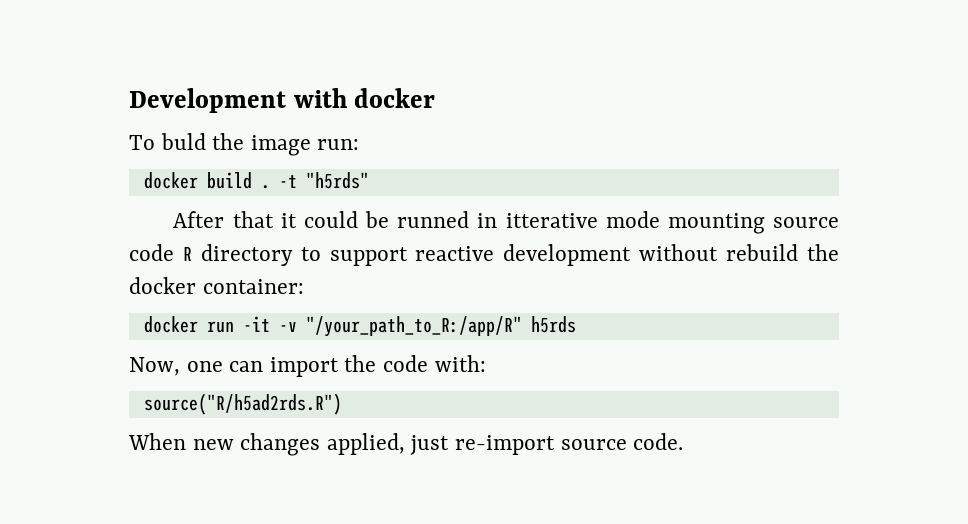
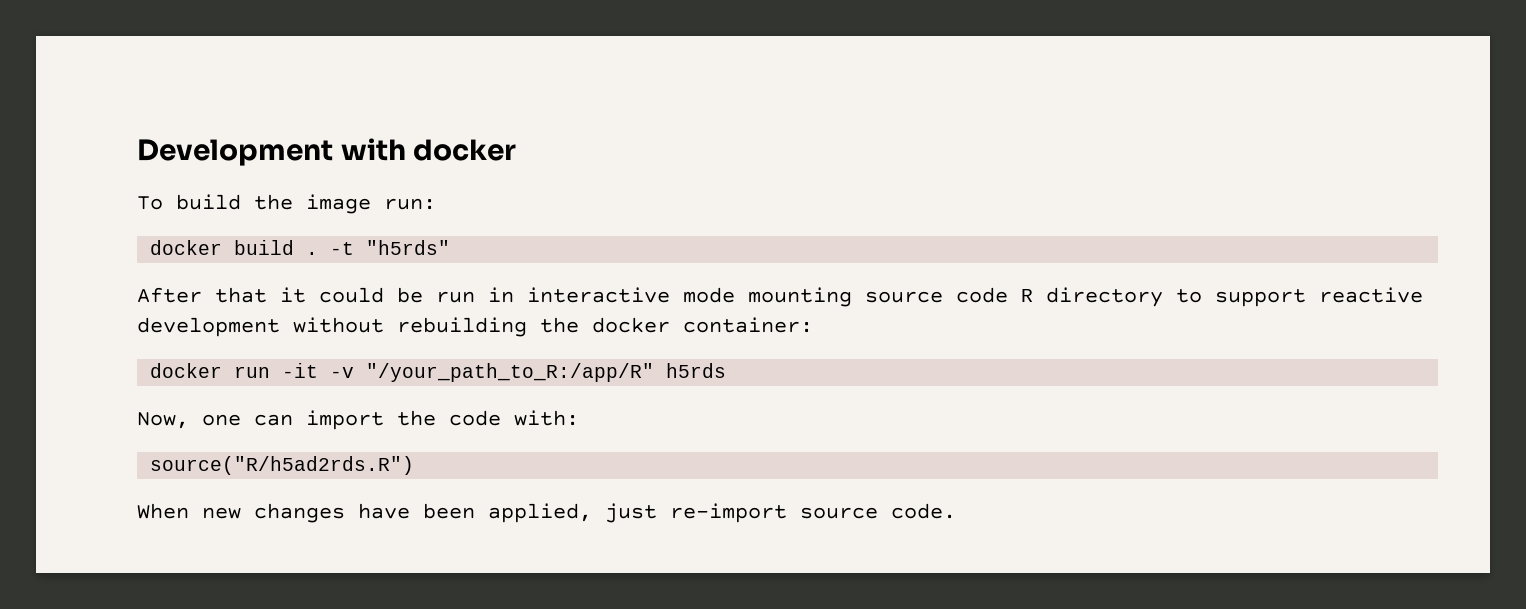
[160,133,206,150] buld -> [176,194,241,210] build
[397,211,598,228] runned in itterative -> [436,287,670,303] run in interactive
[726,244,799,261] rebuild -> [397,317,527,337] rebuilding
(321, 444) none -> [358,503,475,519] have been

